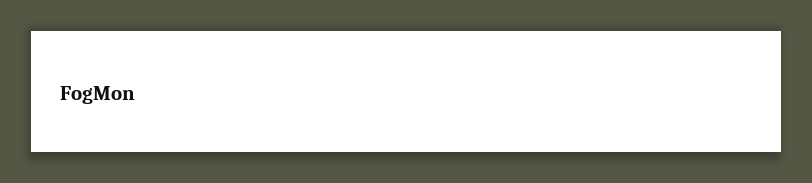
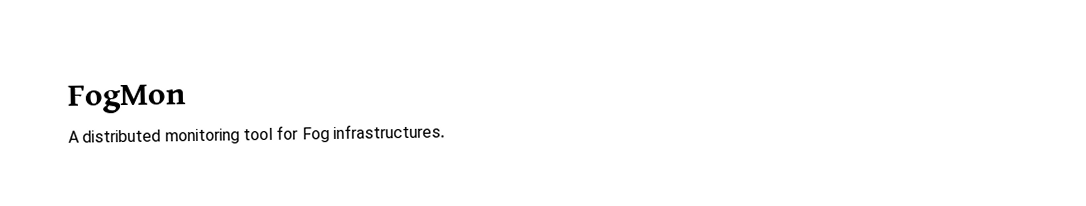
(135, 95) none -> [68,123,445,145] // A distributed monitoring tool for Fog infrastructures.

